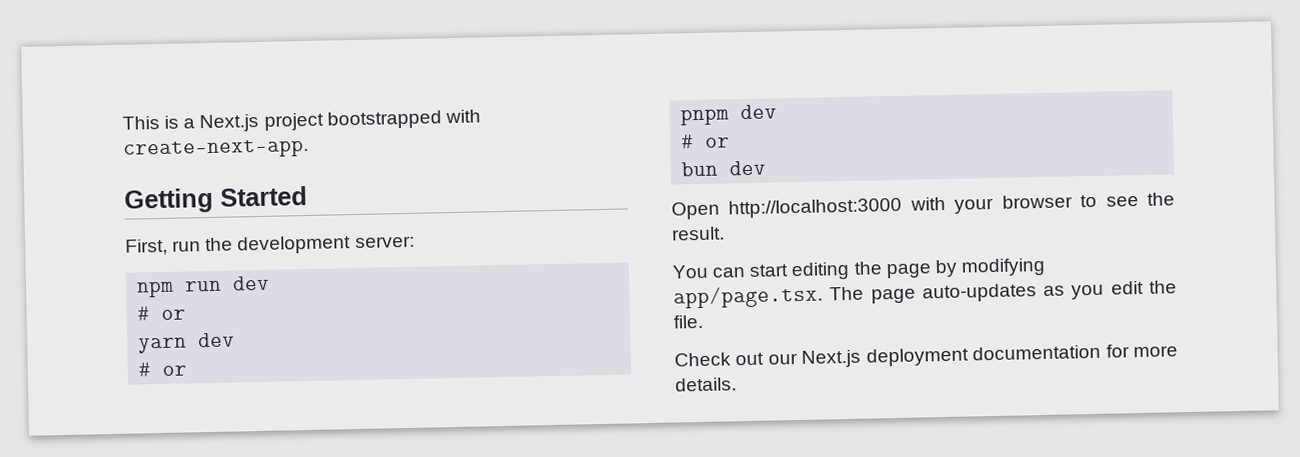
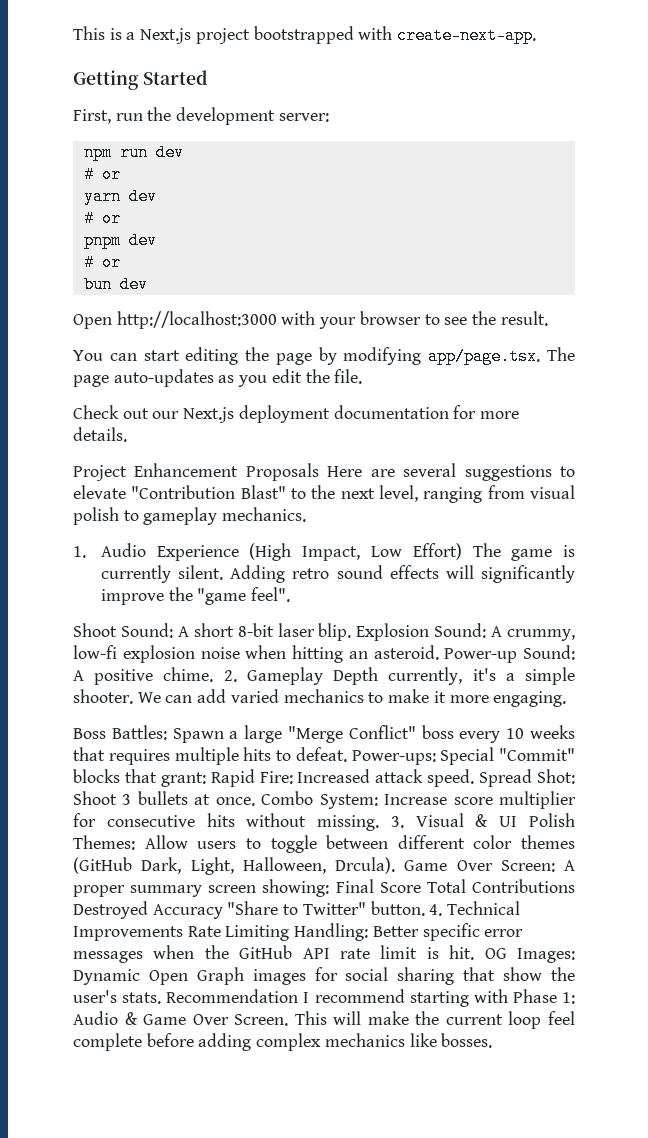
(737, 384) none -> [73,463,576,481] [73,485,575,503] [73,507,307,525] [73,543,575,561] [100,565,575,583] [100,587,291,605] [73,623,575,641] [73,645,575,663] [73,667,575,685] [73,689,567,707] [73,725,575,743] [73,747,575,765] [73,769,576,787] [73,791,577,809] [73,813,575,831] [73,835,575,853] [73,857,575,875] [73,879,576,897] [73,901,521,919] [73,923,524,941] [73,945,575,963] [73,967,576,985] [73,989,575,1007] [73,1011,575,1029] [73,1033,493,1051] // Project Enhancement Proposals Here are several suggestions to elevate "Contribution Blast" to the next level, ranging from visual polish to gameplay mechanics. // 1. Audio Experience (High Impact, Low Effort) The game is currently silent. Adding retro sound effects will significantly improve the "game feel". // Shoot Sound: A short 8-bit laser blip. Explosion Sound: A crummy, low-fi explosion noise when hitting an asteroid. Power-up Sound: A positive chime. 2. Gameplay Depth currently, it's a simple shooter. We can add varied mechanics to make it more engaging. // Boss Battles: Spawn a large "Merge Conflict" boss every 10 weeks that requires multiple hits to defeat. Power-ups: Special "Commit" blocks that grant: Rapid Fire: Increased attack speed. Spread Shot: Shoot 3 bullets at once. Combo System: Increase score multiplier for consecutive hits without missing. 3. Visual & UI Polish Themes: Allow users to toggle between different color themes (GitHub Dark, Light, Halloween, Drcula). Game Over Screen: A proper summary screen showing: Final Score Total Contributions Destroyed Accuracy "Share to Twitter" button. 4. Technical Improvements Rate Limiting Handling: Better specific error messages when the GitHub API rate limit is hit. OG Images: Dynamic Open Graph images for social sharing that show the user's stats. Recommendation I recommend starting with Phase 1: Audio & Game Over Screen. This will make the current loop feel complete before adding complex mechanics like bosses.

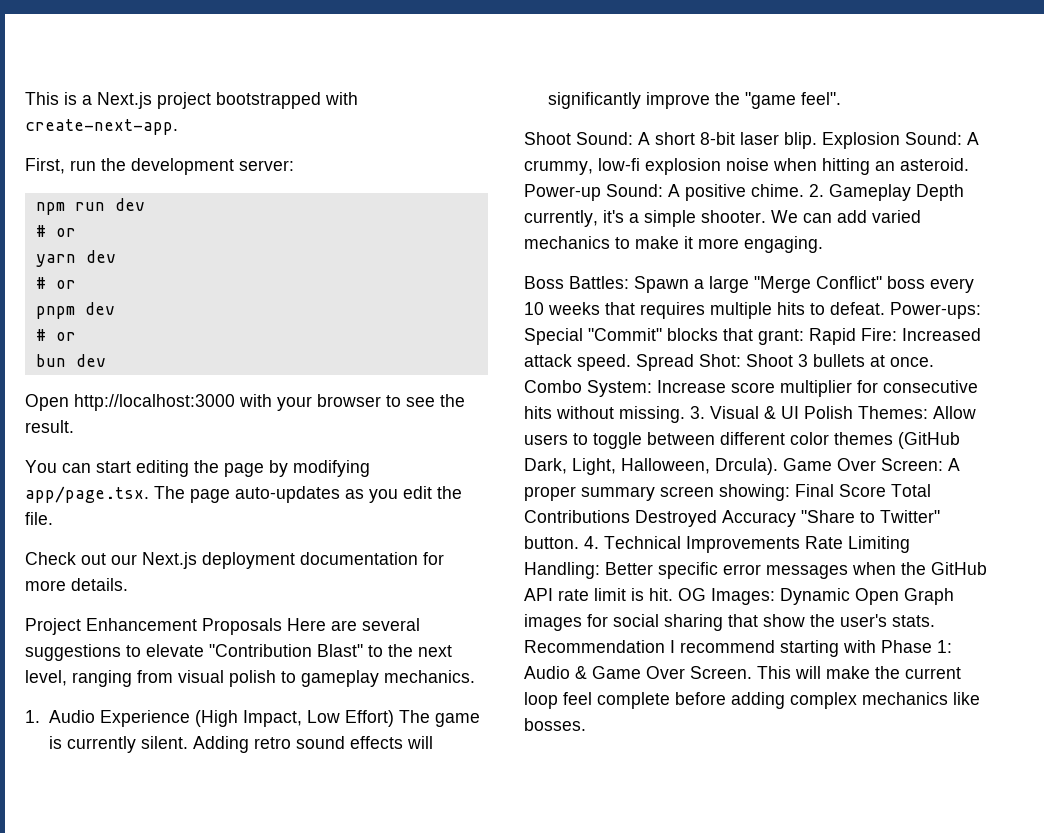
[73,70,208,90] // Getting Started -> (178, 127) none

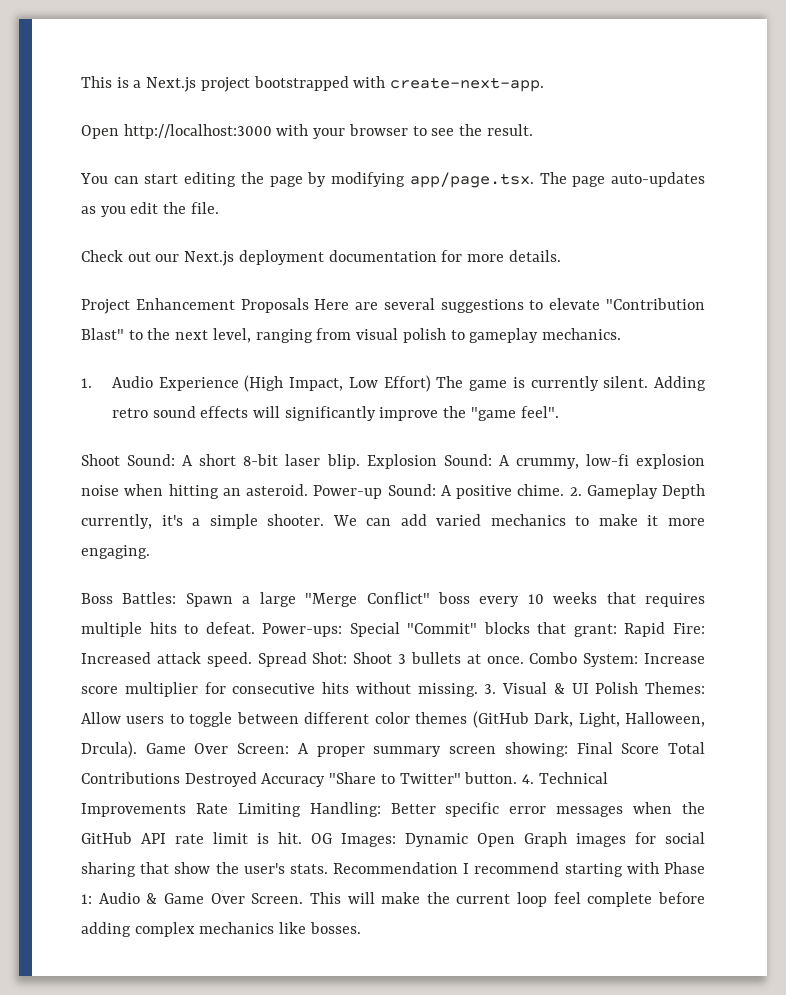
[25,158,294,175] [35,198,145,215] [35,225,76,237] [35,250,116,267] [35,277,76,289] [35,302,115,319] [35,329,76,341] [35,354,106,367] // First, run the development server: // npm run dev // # or // yarn dev // # or // pnpm dev // # or // bun dev -> (545, 84) none

